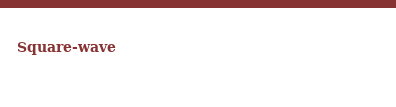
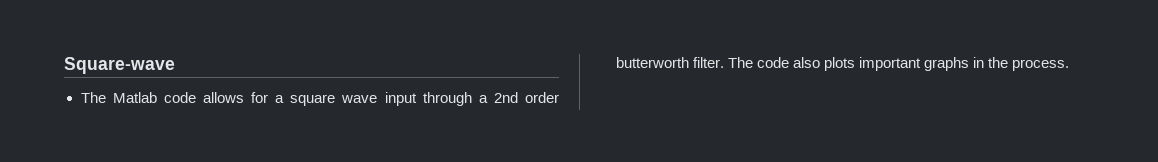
(116, 48) none -> [80,92,559,106] [615,57,1069,71] // The Matlab code allows for a square wave input through a 2nd order butterworth filter. The code also plots important graphs in the process.

